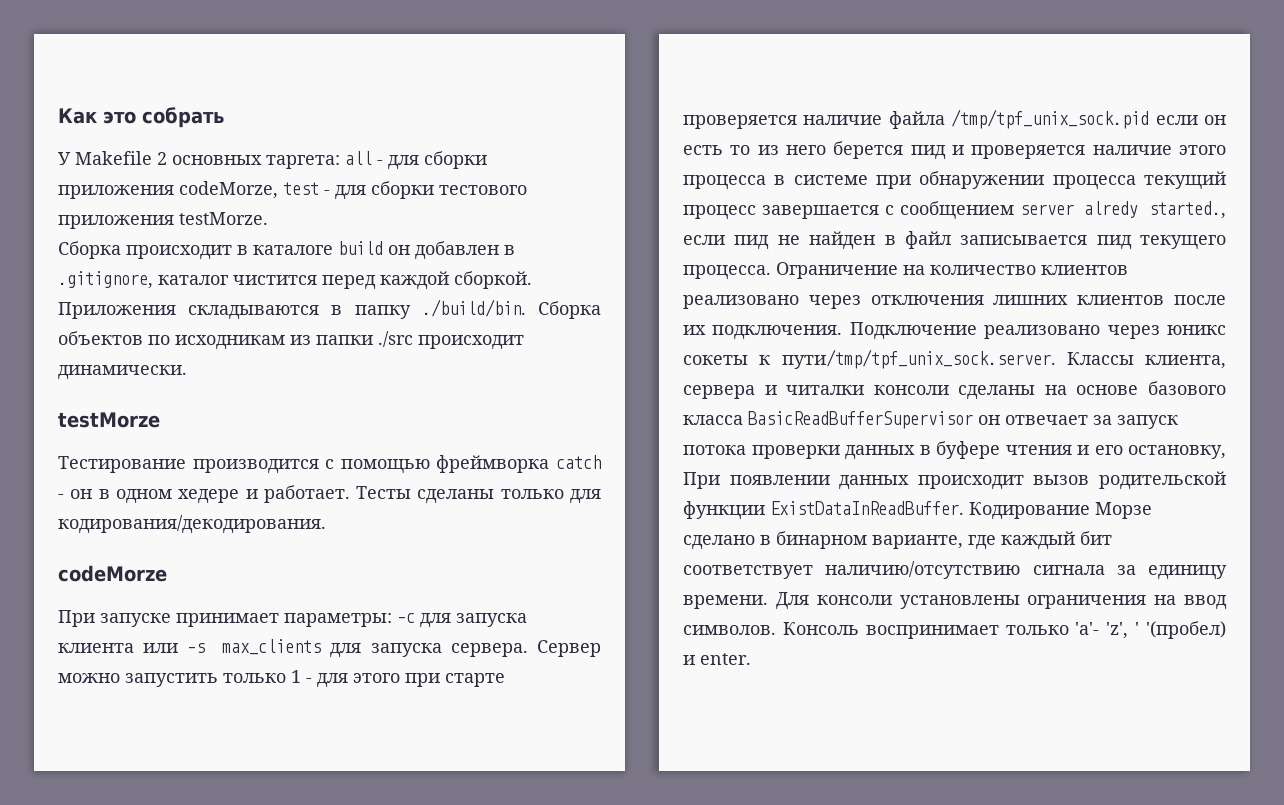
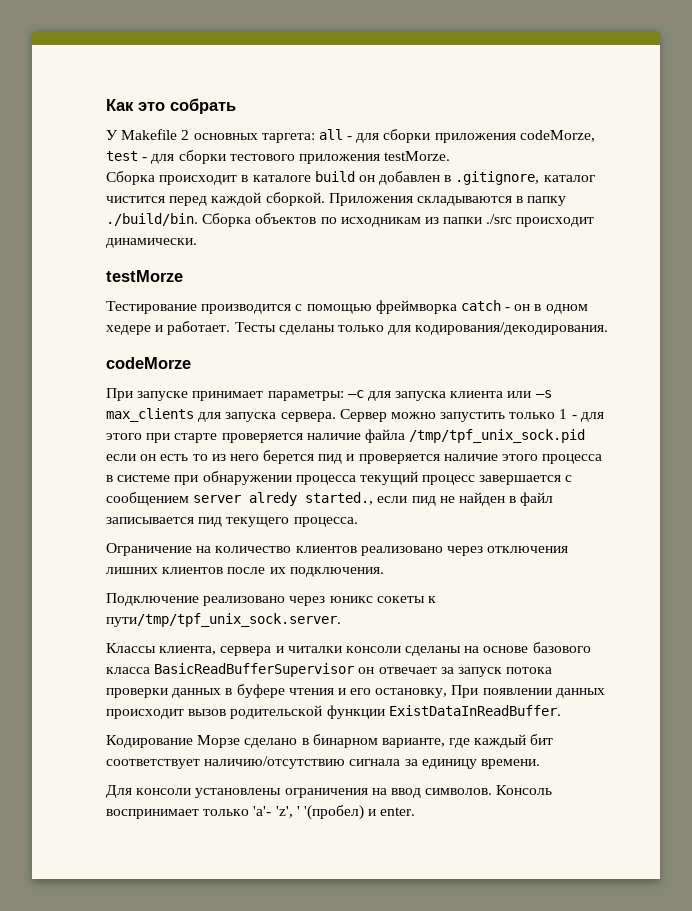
(771, 272) none -> (358, 522) //
(843, 332) none -> (384, 572) //
(1056, 359) none -> (341, 620) //
(964, 508) none -> (561, 710) //
(768, 602) none -> (540, 764) //

